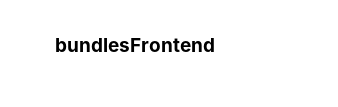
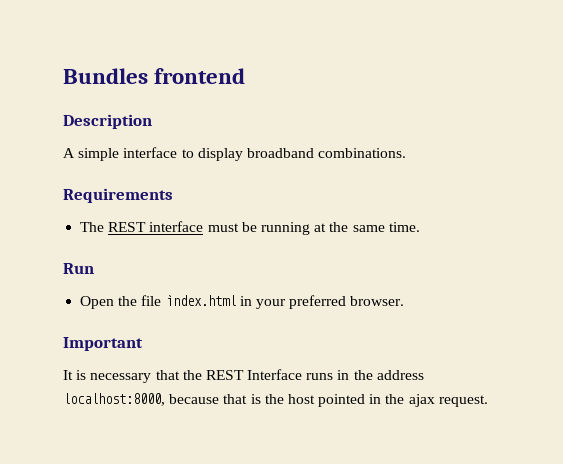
[55,38,215,52] bundlesFrontend -> [63,68,246,84] [63,114,152,129] [63,147,407,161] [63,188,173,203] [80,221,420,235] [63,263,94,274] [80,295,405,309] [63,337,143,351] [63,369,424,383] [63,393,488,407] Bundles frontend // Description // A simple interface to display broadband combinations. // Requirements // The REST interface must be running at the same time. // Run // Open the file ìndex.html in your preferred browser. // Important // It is necessary that the REST Interface runs in the address localhost:8000, because that is the host pointed in the ajax request.

